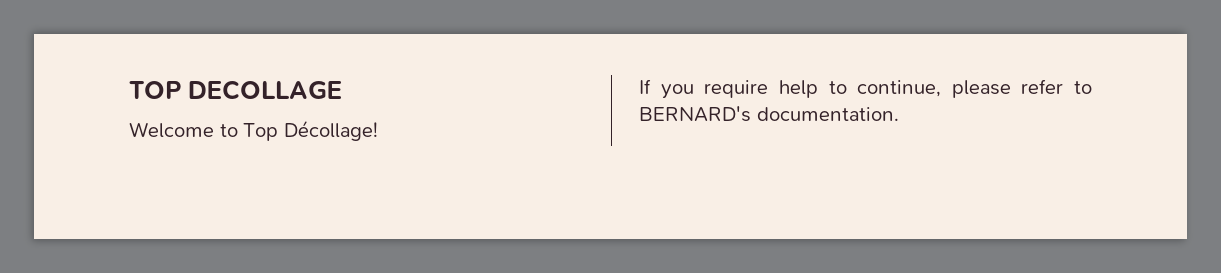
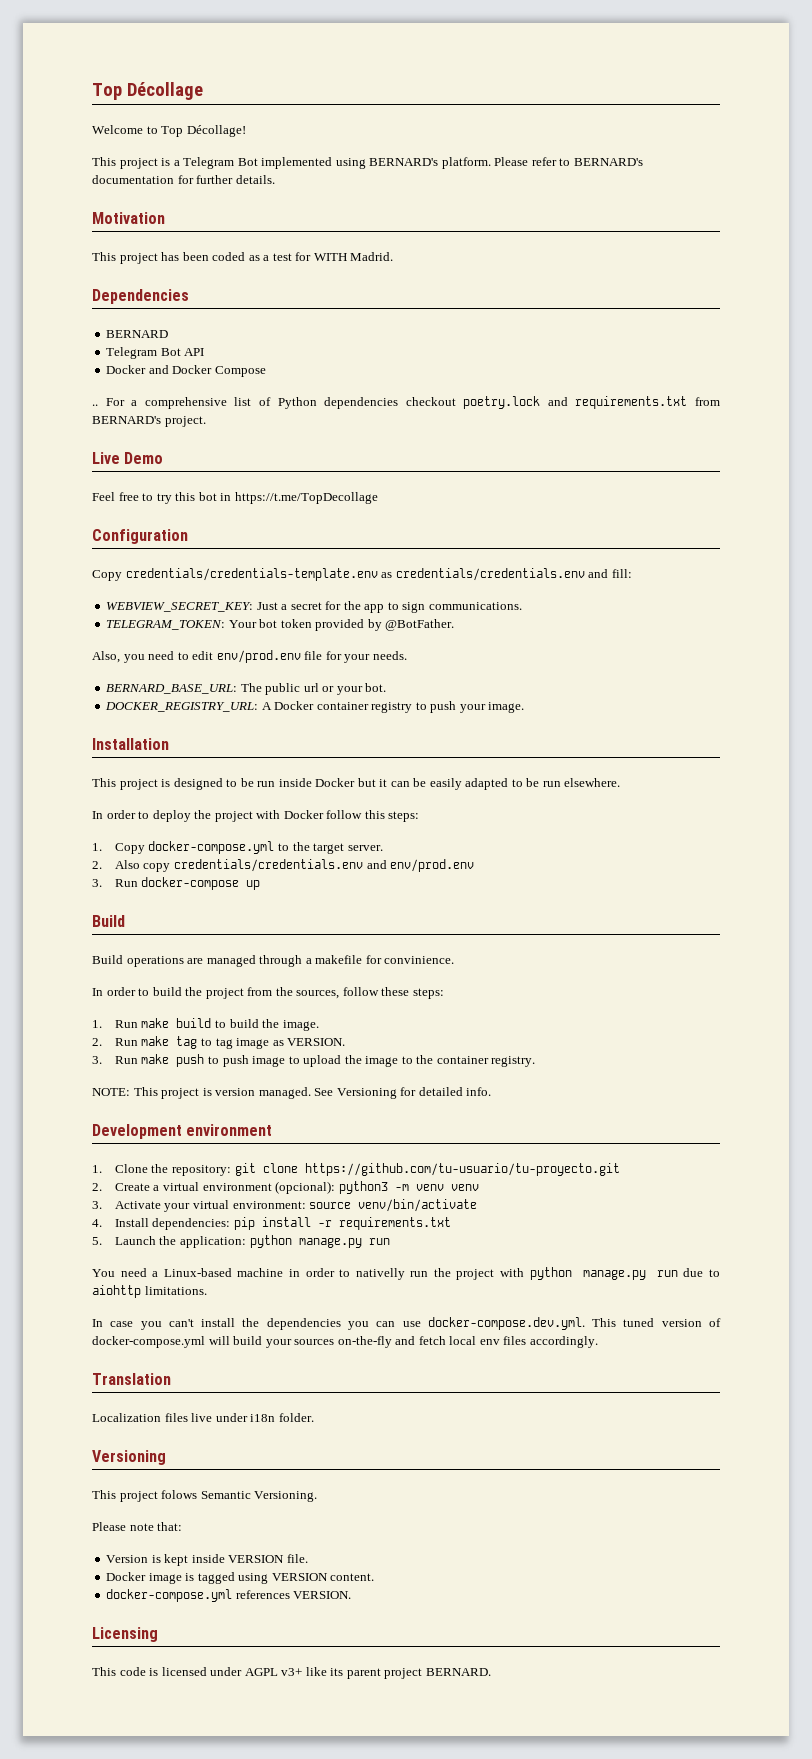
[129,80,343,100] TOP DECOLLAGE -> [92,82,203,100] Top Décollage
[639,79,1092,99] [639,106,899,122] If you require help to continue, please refer to BERNARD's documentation. -> [92,157,643,169] [92,175,275,184] [92,212,165,224] [92,252,394,264] [92,289,189,304] [106,330,169,338] [106,347,205,359] [106,365,266,377] [92,396,720,409] [92,416,206,427] [92,452,164,464] [92,492,378,504] [92,529,188,544] [92,568,632,581] [106,601,522,613] [106,619,455,631] [92,650,407,663] [106,683,387,695] [105,701,525,713] [92,738,169,750] [92,778,621,790] [92,810,420,822] [92,841,383,854] [92,859,475,872] [92,877,261,890] [92,915,125,927] [92,955,455,967] [92,987,444,999] [92,1018,319,1031] [92,1036,346,1049] [92,1054,536,1067] [92,1087,492,1099] [92,1124,273,1139] [92,1163,620,1176] [92,1181,479,1194] [92,1199,478,1212] [92,1217,451,1230] [92,1235,390,1248] [92,1267,720,1280] [92,1285,207,1298] [92,1317,722,1330] [92,1336,598,1348] [92,1373,171,1385] [92,1413,314,1422] [92,1450,166,1465] [92,1490,318,1502] [92,1522,183,1531] [106,1554,308,1566] [106,1572,375,1584] [106,1589,352,1602] [92,1627,158,1642] [92,1667,491,1679] This project is a Telegram Bot implemented using BERNARD's platform. Please refer to BERNARD's documentation for further details. // Motivation // This project has been coded as a test for WITH Madrid. // Dependencies // BERNARD // Telegram Bot API // Docker and Docker Compose // .. For a comprehensive list of Python dependencies checkout poetry.lock and requirements.txt from BERNARD's project. // Live Demo // Feel free to try this bot in https://t.me/TopDecollage // Configuration // Copy credentials/credentials-template.env as credentials/credentials.env and fill: // WEBVIEW_SECRET_KEY: Just a secret for the app to sign communications. // TELEGRAM_TOKEN: Your bot token provided by @BotFather. // Also, you need to edit env/prod.env file for your needs. // BERNARD_BASE_URL: The public url or your bot. // DOCKER_REGISTRY_URL: A Docker container registry to push your image. // Installation // This project is designed to be run inside Docker but it can be easily adapted to be run elsewhere. // In order to deploy the project with Docker follow this steps: // 1. Copy docker-compose.yml to the target server. // 2. Also copy credentials/credentials.env and env/prod.env // 3. Run docker-compose up // Build // Build operations are managed through a makefile for convinience. // In order to build the project from the sources, follow these steps: // 1. Run make build to build the image. // 2. Run make tag to tag image as VERSION. // 3. Run make push to push image to upload the image to the container registry. // NOTE: This project is version managed. See Versioning for detailed info. // Development environment // 1. Clone the repository: git clone https://github.com/tu-usuario/tu-proyecto.git // 2. Create a virtual environment (opcional): python3 -m venv venv // 3. Activate your virtual environment: source venv/bin/activate // 4. Install dependencies: pip install -r requirements.txt // 5. Launch the application: python manage.py run // You need a Linux-based machine in order to nativelly run the project with python manage.py run due to aiohttp limitations. // In case you can't install the dependencies you can use docker-compose.dev.yml. This tuned version of docker-compose.yml will build your sources on-the-fly and fetch local env files accordingly. // Translation // Localization files live under i18n folder. // Versioning // This project folows Semantic Versioning. // Please note that: // Version is kept inside VERSION file. // Docker image is tagged using VERSION content. // docker-compose.yml references VERSION. // Licensing // This code is licensed under AGPL v3+ like its parent project BERNARD.

